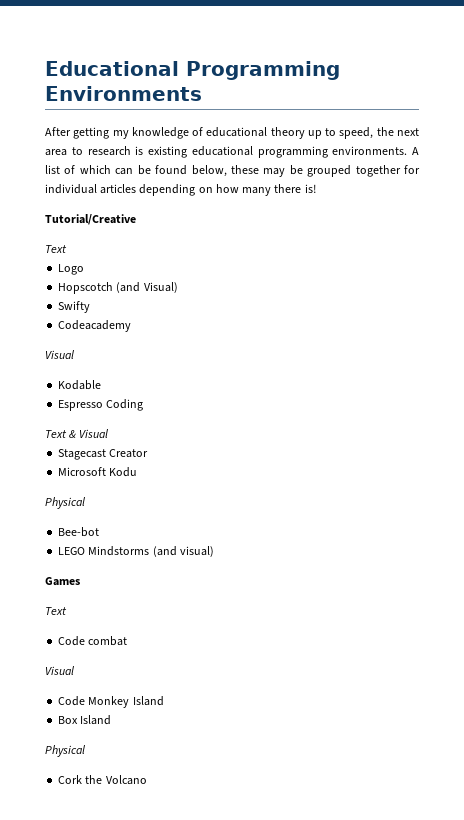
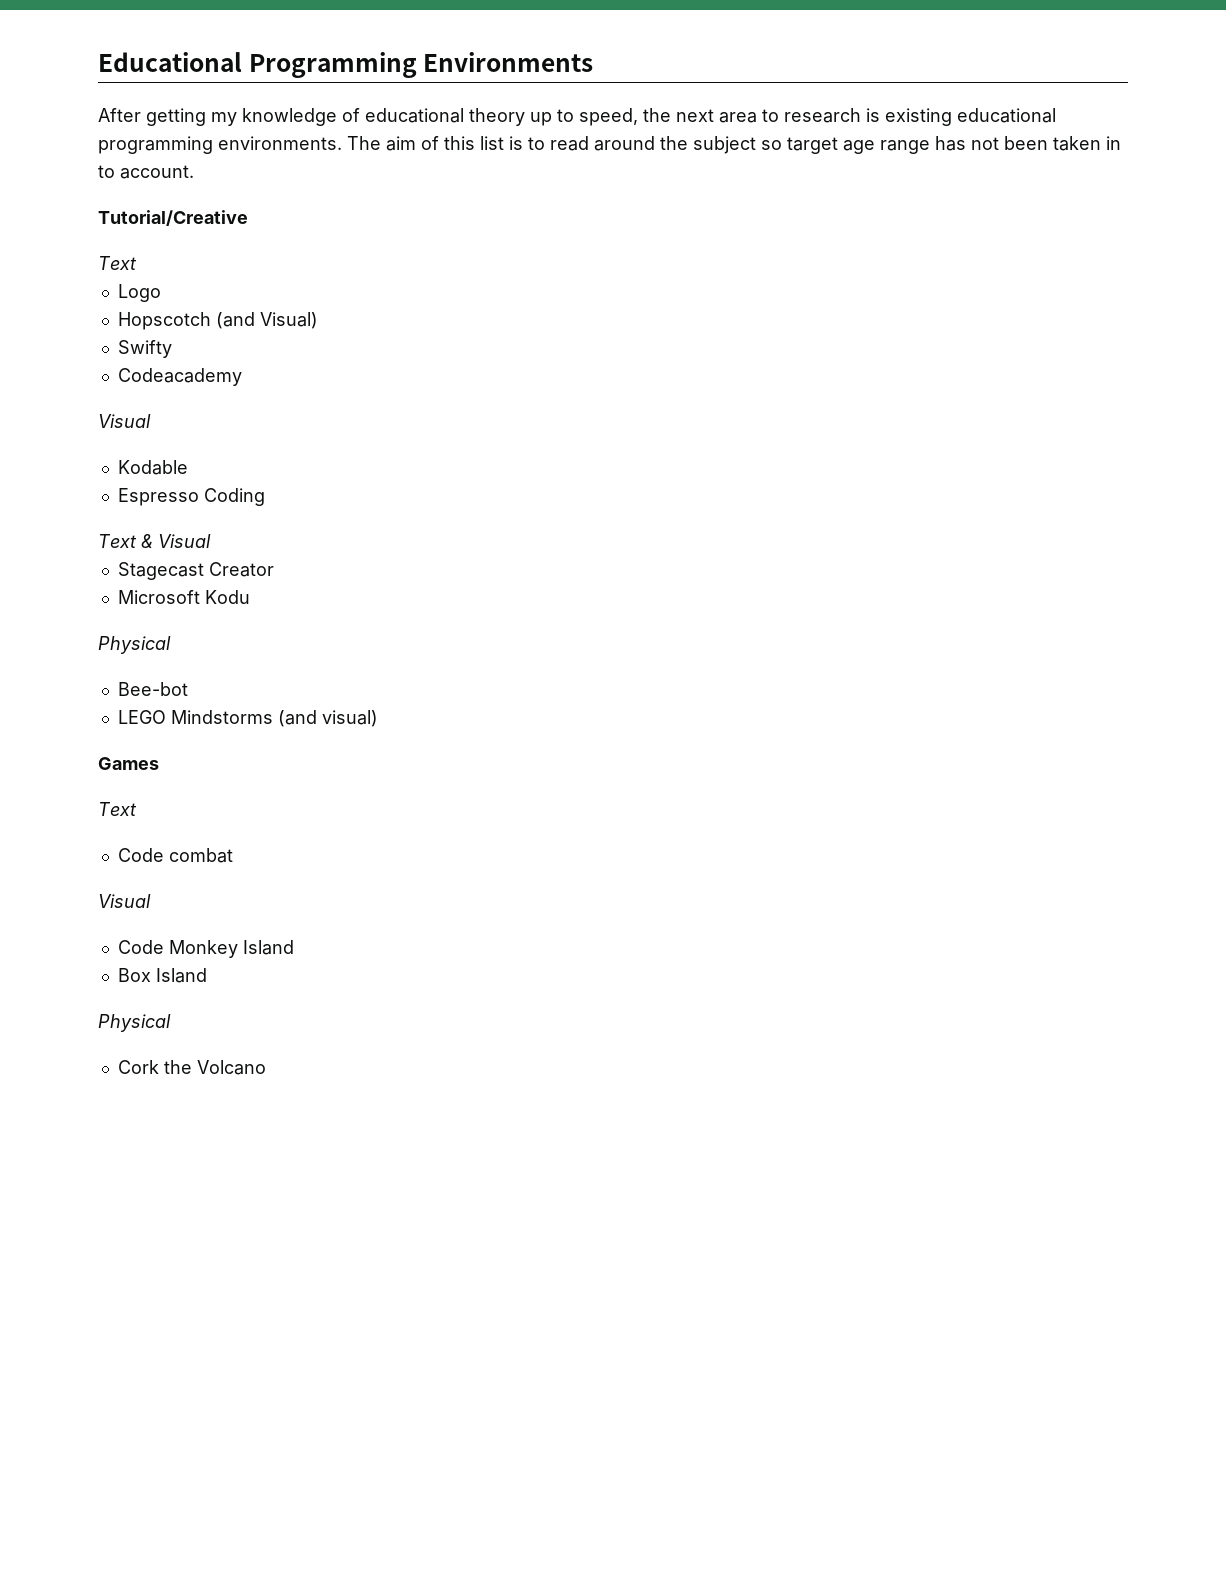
[412,147,419,155] [45,165,421,177] [45,184,316,196] A list of which can be found below, these may be grouped together for individual articles depending on how many there is! -> [347,136,1121,154] [98,165,194,179] The aim of this list is to read around the subject so target age range has not been taken in to account.

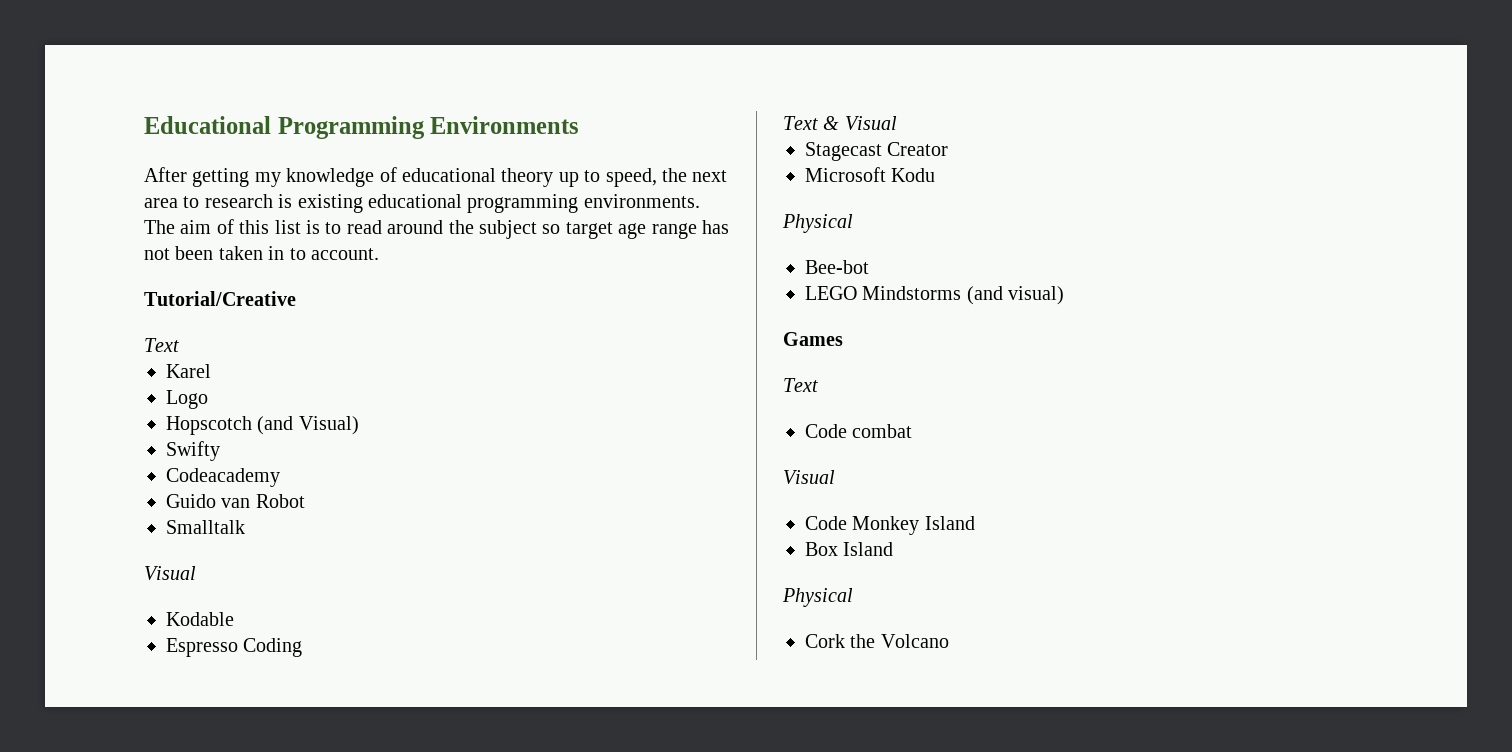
(137, 263) none -> [166,364,211,378] // Karel
(242, 377) none -> [166,494,305,508] [166,520,245,534] // Guido van Robot // Smalltalk

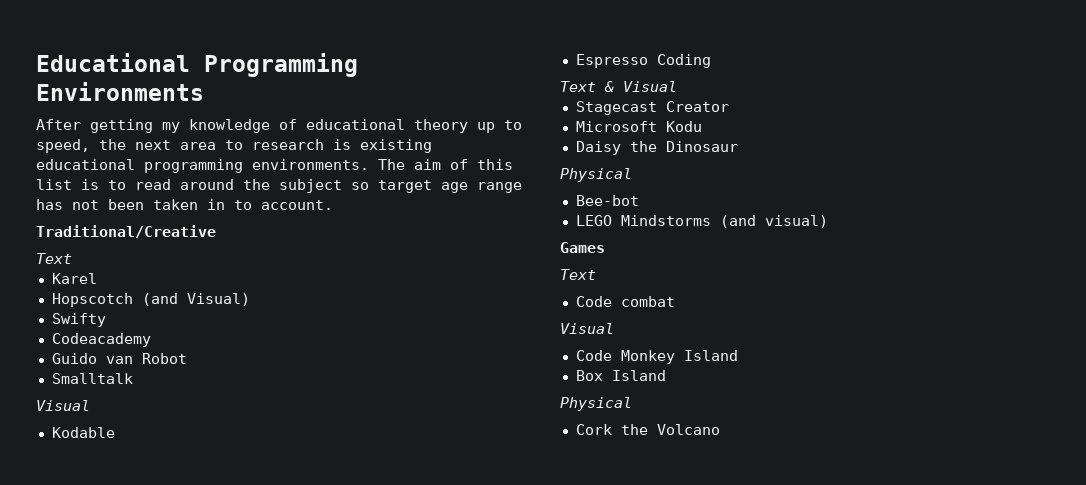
[144,291,296,306] Tutorial/Creative -> [36,225,216,238] Traditional/Creative
[166,390,208,409] // Logo -> (97, 278) none
(936, 175) none -> [575,141,738,155] // Daisy the Dinosaur

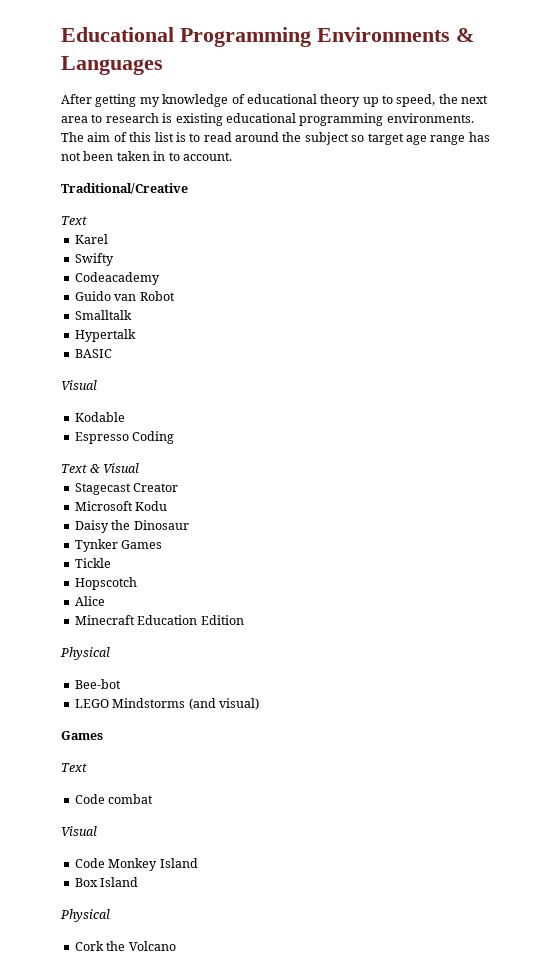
(204, 91) none -> [456,28,474,42] [61,56,163,75] & Languages
[51,293,250,307] // Hopscotch (and Visual) -> (108, 239) none
(133, 378) none -> [74,329,136,342] [74,349,112,358] // Hypertalk // BASIC
(738, 146) none -> [74,539,163,552] [74,558,111,568] [74,577,137,590] [74,596,105,606] [74,615,244,625] // Tynker Games // Tickle // Hopscotch // Alice // Minecraft Education Edition

